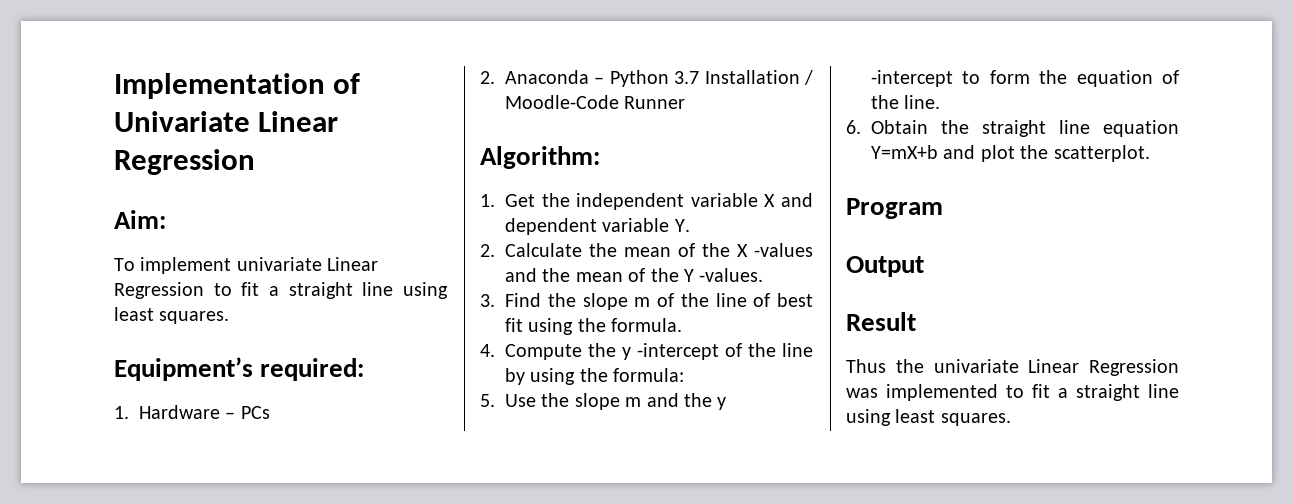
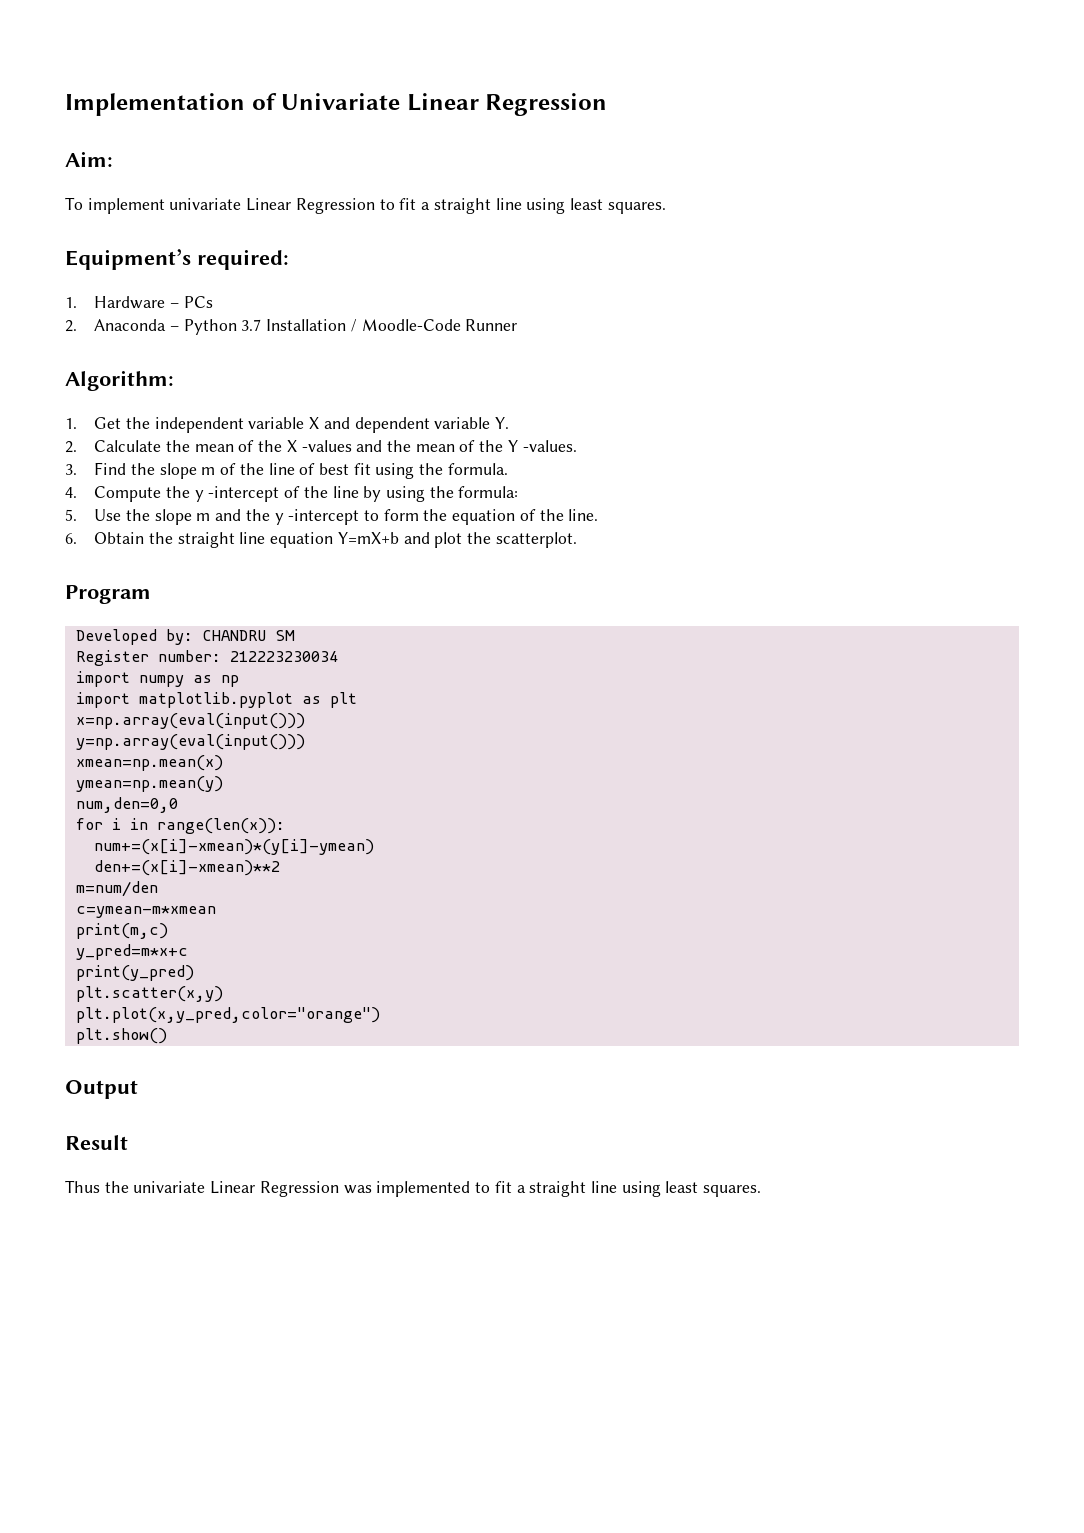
(943, 208) none -> [75,629,295,645] [75,650,338,666] [75,671,239,687] [75,692,357,708] [75,713,305,729] [75,734,305,750] [75,755,223,771] [75,776,223,792] [75,797,178,813] [75,818,285,834] [93,839,374,855] [93,860,280,876] [75,881,158,897] [75,906,216,918] [75,923,168,939] [75,944,188,960] [75,965,194,981] [75,986,223,1002] [75,1007,380,1023] [75,1028,167,1044] // Developed by: CHANDRU SM // Register number: 212223230034 // import numpy as np // import matplotlib.pyplot as plt // x=np.array(eval(input())) // y=np.array(eval(input())) // xmean=np.mean(x) // ymean=np.mean(y) // num,den=0,0 // for i in range(len(x)): // num+=(x[i]-xmean)*(y[i]-ymean) // den+=(x[i]-xmean)**2 // m=num/den // c=ymean-m*xmean // print(m,c) // y_pred=m*x+c // print(y_pred) // plt.scatter(x,y) // plt.plot(x,y_pred,color="orange") // plt.show()

